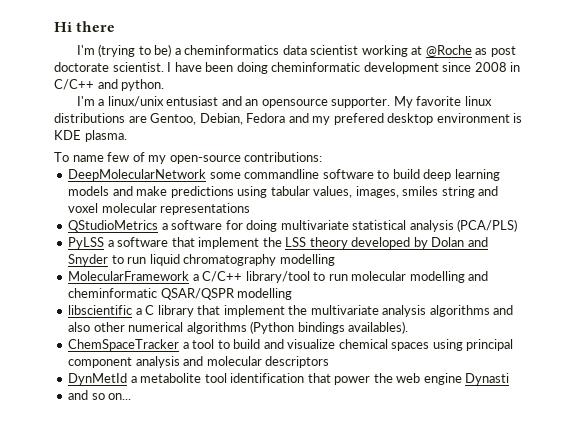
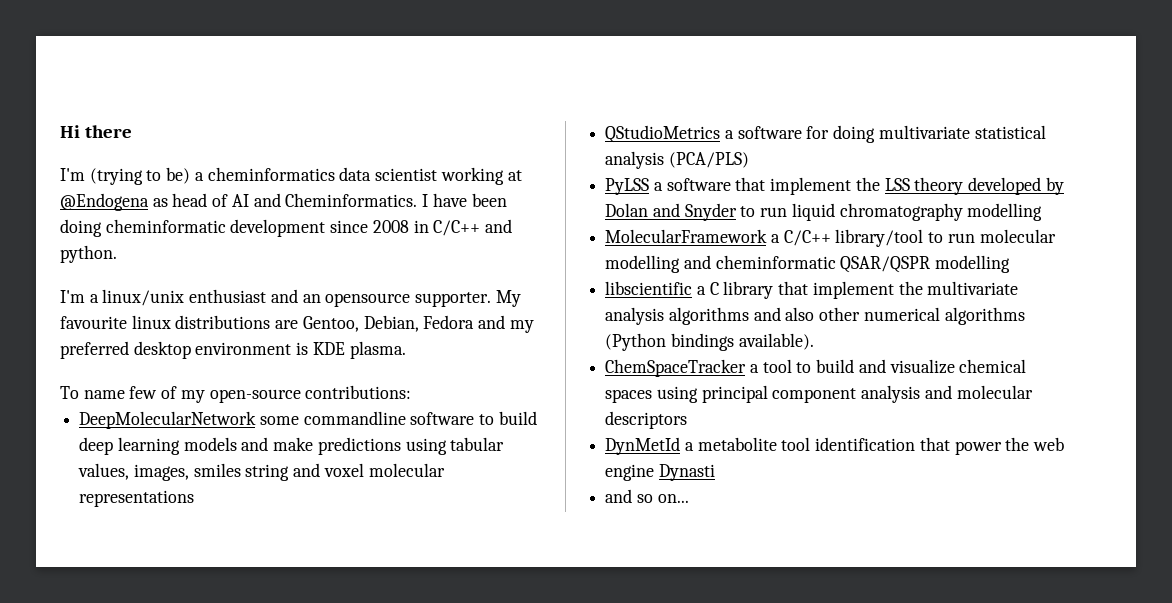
[425,45,516,57] [54,62,164,72] @Roche as post doctorate scientist. -> [60,193,418,211] @Endogena as head of AI and Cheminformatics.
[166,96,219,106] entusiast -> [189,289,267,303] enthusiast
[416,96,462,106] favorite -> [60,316,127,329] favourite
[333,113,384,125] prefered -> [60,341,129,359] preferred
[348,321,409,334] availables). -> [738,333,814,350] available).

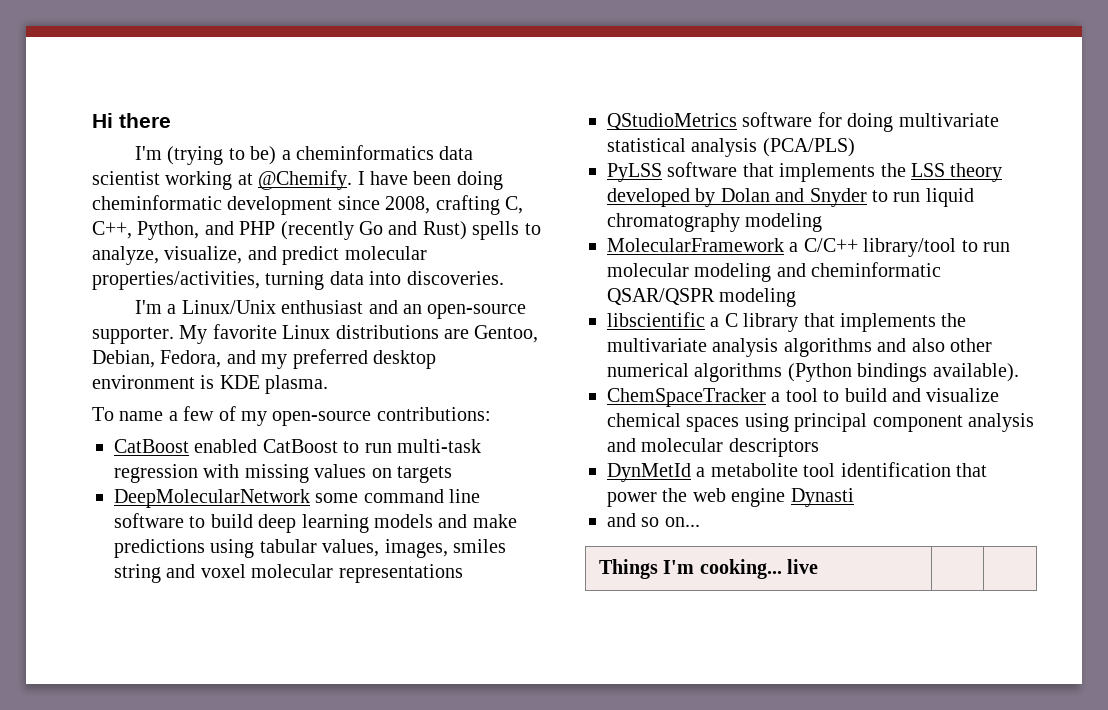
[60,193,418,211] @Endogena as head of AI and Cheminformatics. -> [258,170,353,190] @Chemify.
[372,219,513,236] [60,245,117,263] 2008 in C/C++ and python. -> [385,195,523,215] [92,221,541,240] [92,246,427,265] [92,271,504,290] 2008, crafting C, C++, Python, and PHP (recently Go and Rust) spells to analyze, visualize, and predict molecular properties/activities, turning data into discoveries.
[102,289,185,306] linux/unix -> [181,300,276,314] Linux/Unix
[325,293,411,307] opensource -> [427,304,527,319] open-source
[60,315,171,329] favourite linux -> [212,324,331,339] favorite Linux
[423,315,475,329] Fedora -> [160,350,222,368] Fedora,
(125, 394) none -> [168,411,178,421] a
(412, 392) none -> [114,439,481,453] [114,464,452,483] // CatBoost enabled CatBoost to run multi-task regression with missing values on targets
[303,411,406,425] commandline -> [363,489,481,503] command line
[724,130,734,139] a -> (737, 121) none
[653,182,663,191] a -> (662, 172) none
[770,177,852,195] implement -> [779,163,876,182] implements
[967,203,1043,221] modelling -> [745,213,823,232] modeling
[605,255,681,273] modelling -> [694,263,772,282] modeling
[935,255,1011,273] modelling -> [719,288,797,307] modeling
[812,281,894,299] implement -> [840,313,936,332] implements
(689, 498) none -> [599,559,819,579] // Things I'm cooking... live | |

